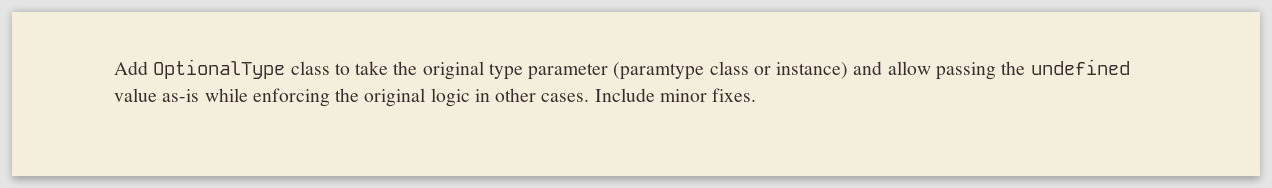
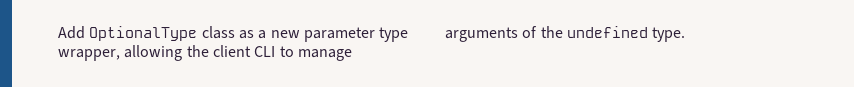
[334,59,1130,80] [114,88,757,107] to take the original type parameter (paramtype class or instance) and allow passing the undefined value as-is while enforcing the original logic in other cases. Include minor fixes. -> [238,27,409,42] [58,45,352,61] [445,26,686,42] as a new parameter type wrapper, allowing the client CLI to manage arguments of the undefined type.

